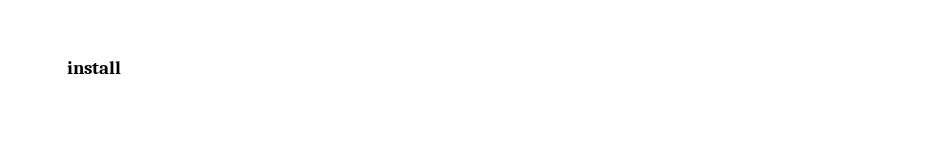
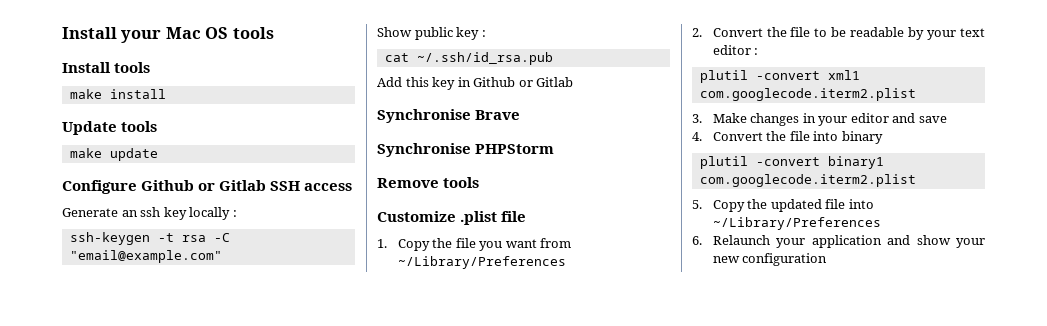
[67,61,121,74] install -> [62,27,274,43] [62,62,151,73] [69,89,166,99] [62,121,158,135] [69,148,158,161] [62,180,353,194] [62,207,237,220] [69,232,230,245] [69,250,222,263] [377,27,486,40] [384,52,553,65] [377,77,574,90] [377,109,521,123] [377,143,555,157] [377,177,480,188] [377,211,527,225] [377,238,572,251] [397,256,566,269] [692,27,985,40] [712,45,759,55] [699,70,860,83] [699,88,916,101] [692,113,947,126] [692,131,883,144] [699,156,884,169] [699,174,916,187] [692,199,874,212] [712,217,881,230] [692,235,985,248] [712,253,828,266] Install your Mac OS tools // Install tools // make install // Update tools // make update // Configure Github or Gitlab SSH access // Generate an ssh key locally : // ssh-keygen -t rsa -C "email@example.com" // Show public key : // cat ~/.ssh/id_rsa.pub // Add this key in Github or Gitlab // Synchronise Brave // Synchronise PHPStorm // Remove tools // Customize .plist file // 1. Copy the file you want from ~/Library/Preferences // 2. Convert the file to be readable by your text editor : // plutil -convert xml1 com.googlecode.iterm2.plist // 3. Make changes in your editor and save // 4. Convert the file into binary // plutil -convert binary1 com.googlecode.iterm2.plist // 5. Copy the updated file into ~/Library/Preferences // 6. Relaunch your application and show your new configuration

